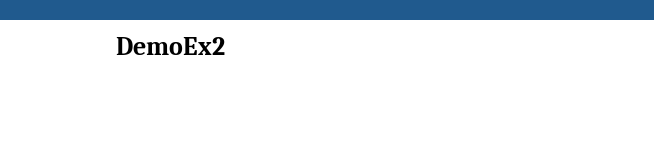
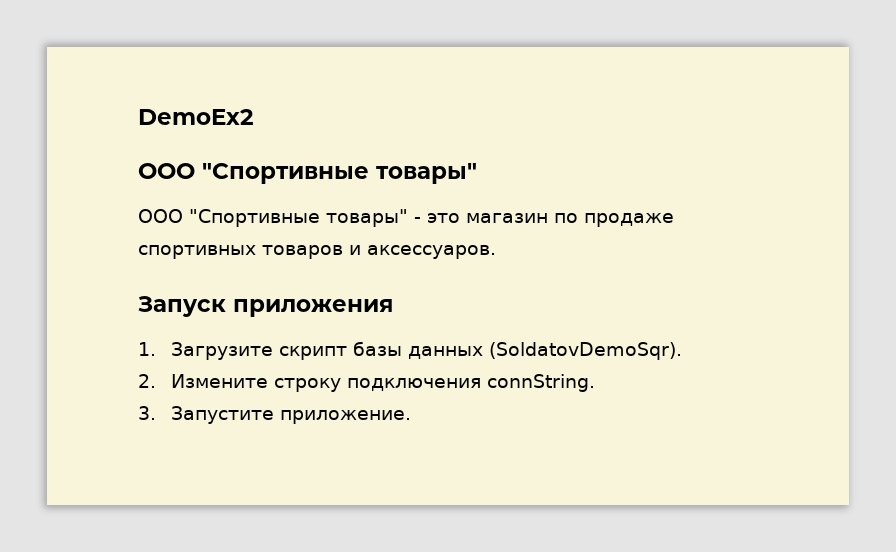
(225, 46) none -> [138,163,477,184] [138,209,674,227] [138,245,496,259] [138,296,393,317] [138,341,682,360] [138,374,595,392] [138,406,411,424] // ООО "Спортивные товары" // ООО "Спортивные товары" - это магазин по продаже спортивных товаров и аксессуаров. // Запуск приложения // 1. Загрузите скрипт базы данных (SoldatovDemoSqr). // 2. Измените строку подключения connString. // 3. Запустите приложение.

